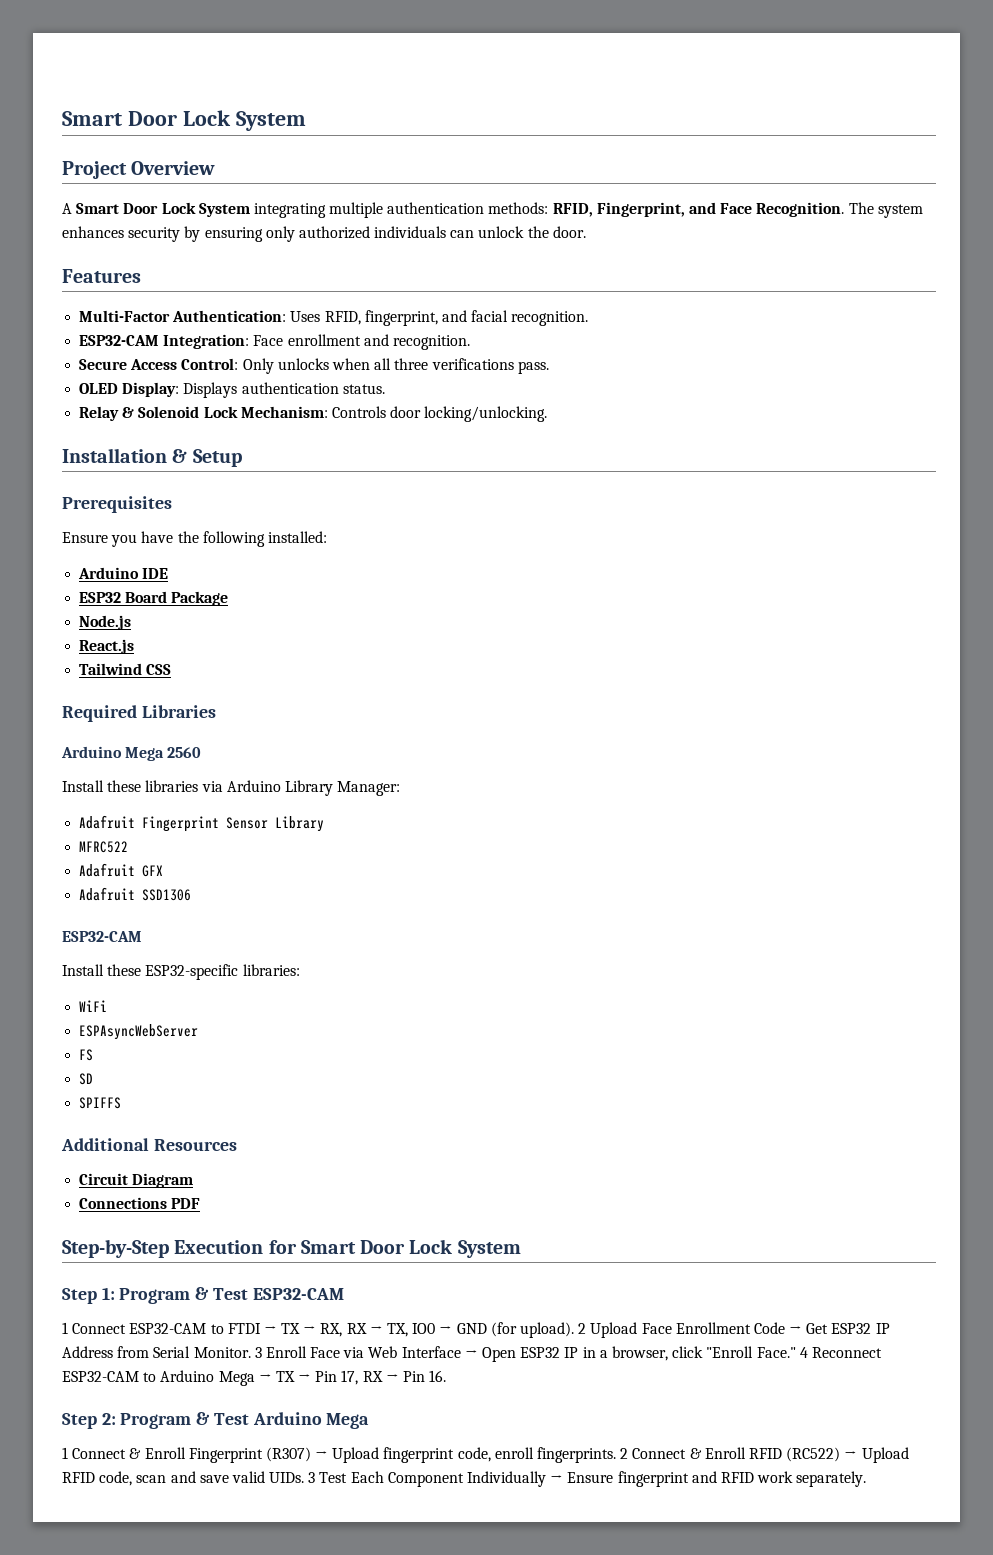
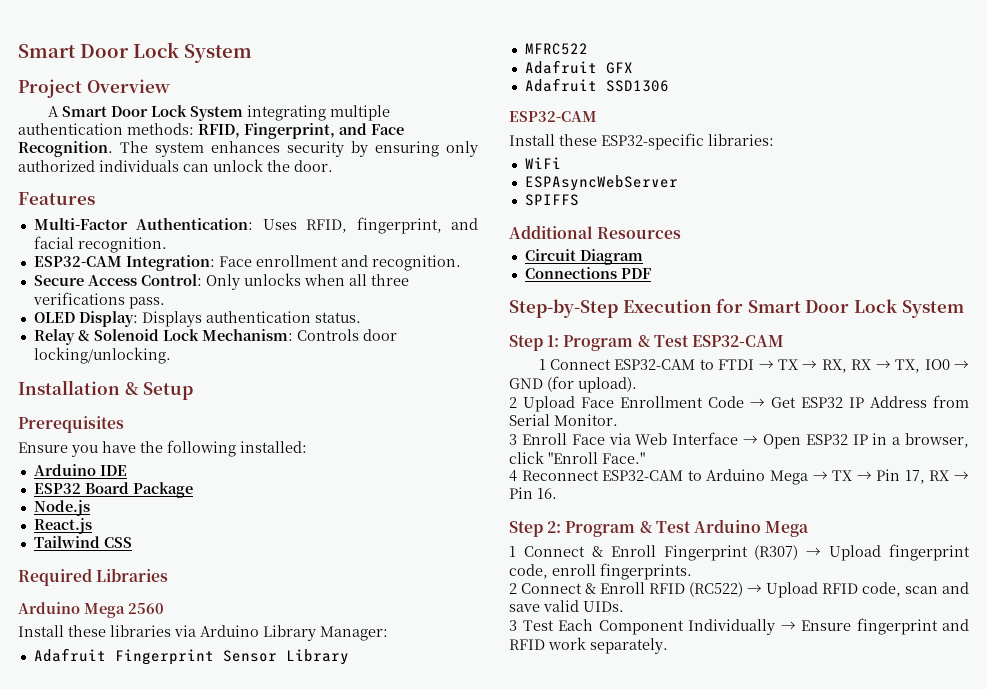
[79,1049,94,1061] [79,1073,94,1085] // FS // SD -> (678, 183) none
(574, 1330) none -> (637, 385) //
(251, 1352) none -> (618, 420) //
(796, 1352) none -> (645, 458) //
(617, 1455) none -> (692, 571) //
(305, 1477) none -> (624, 606) //

